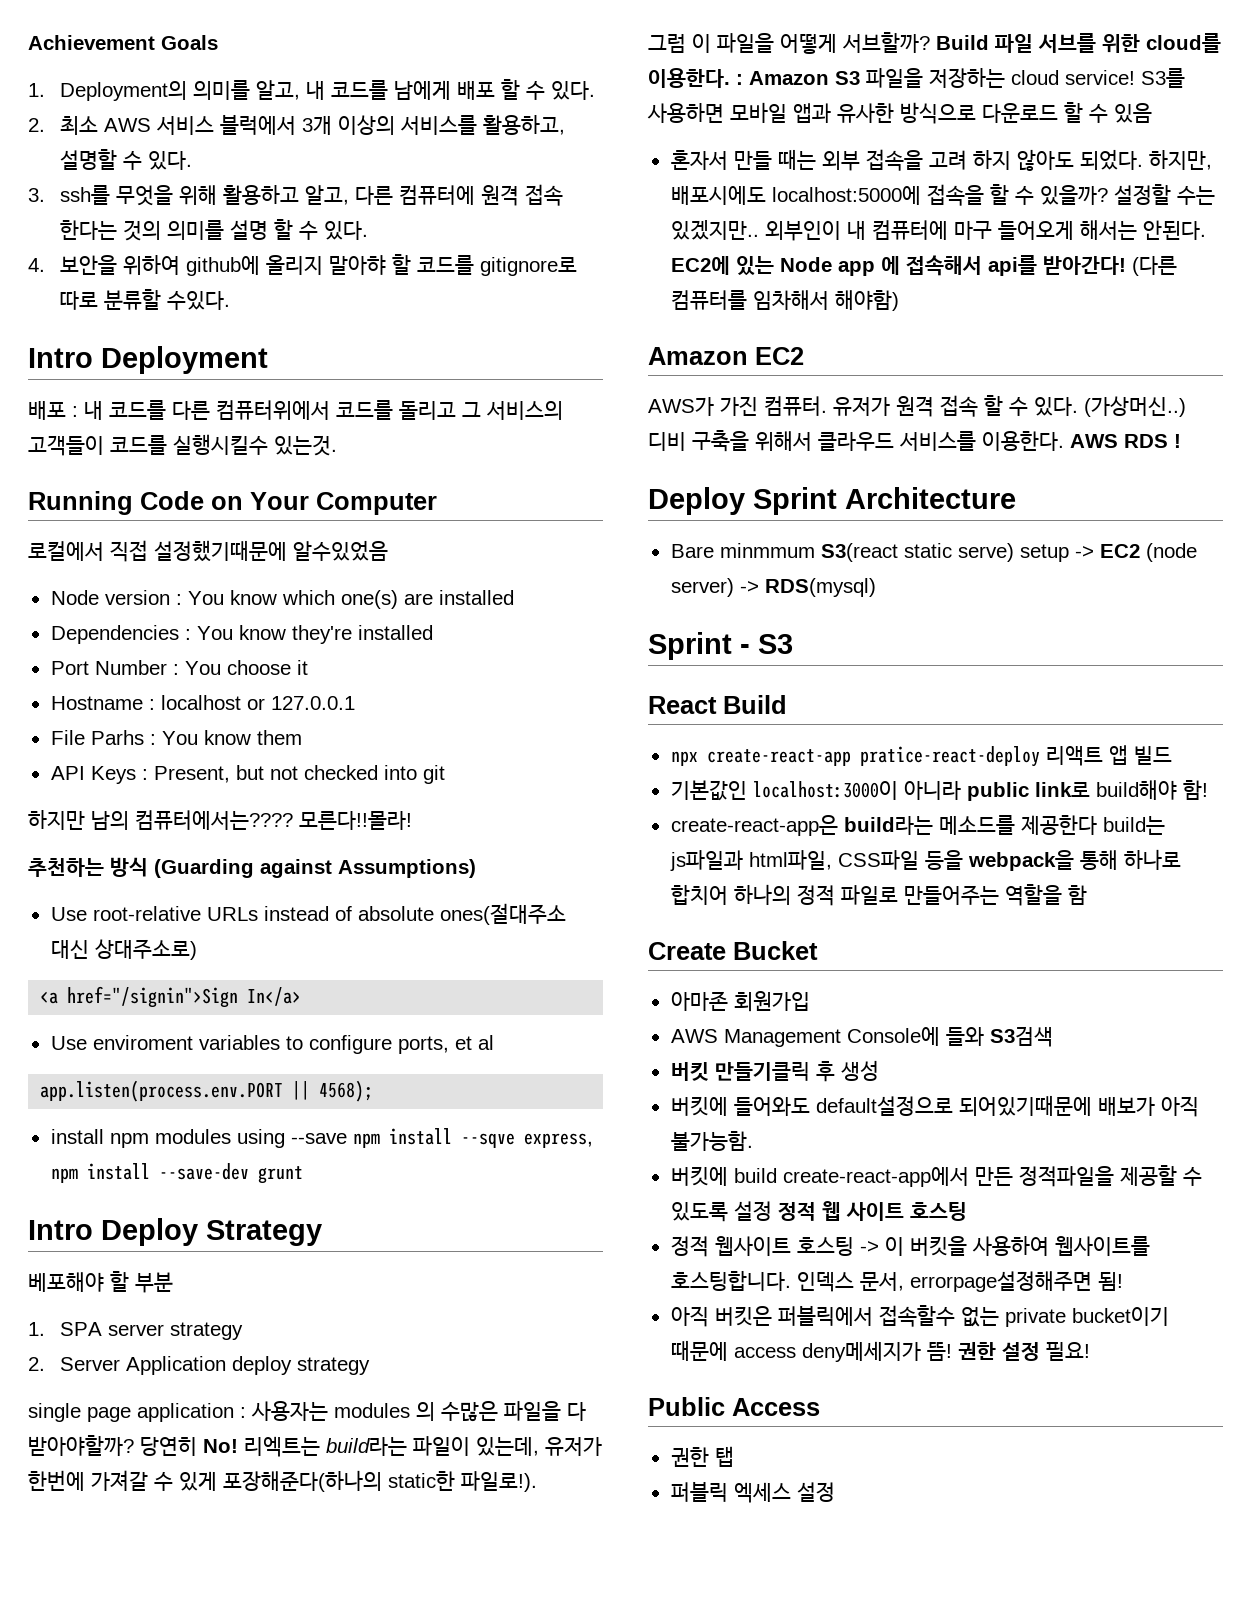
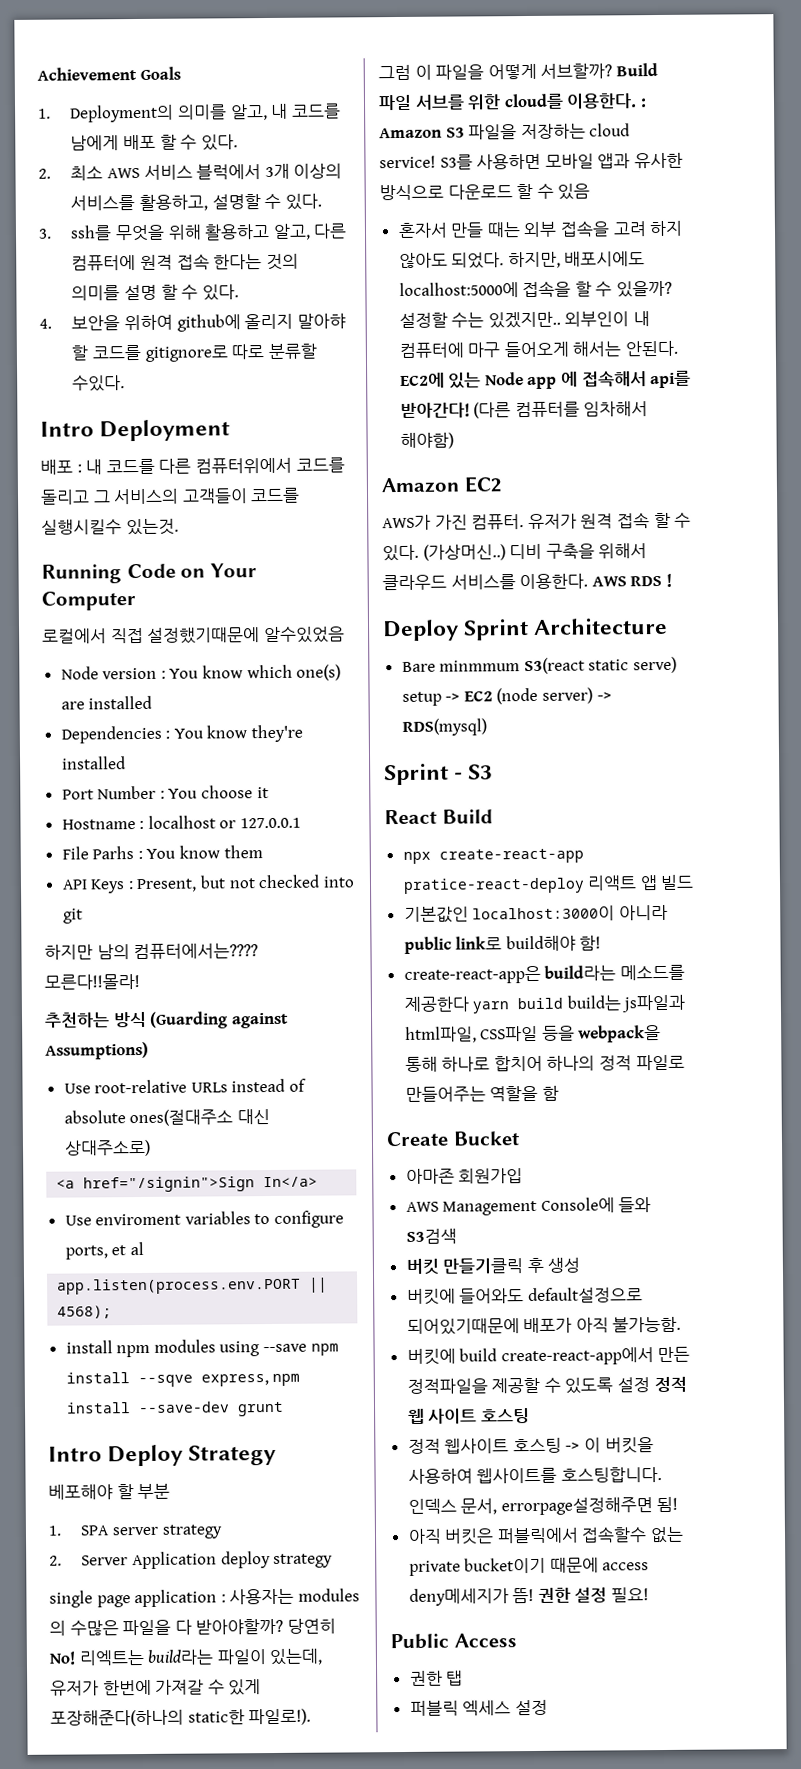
(1097, 825) none -> [472,997,564,1014] yarn build
[1097,1097,1155,1116] 배보가 -> [523,1317,573,1334] 배포가

